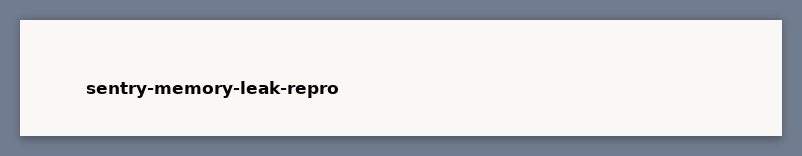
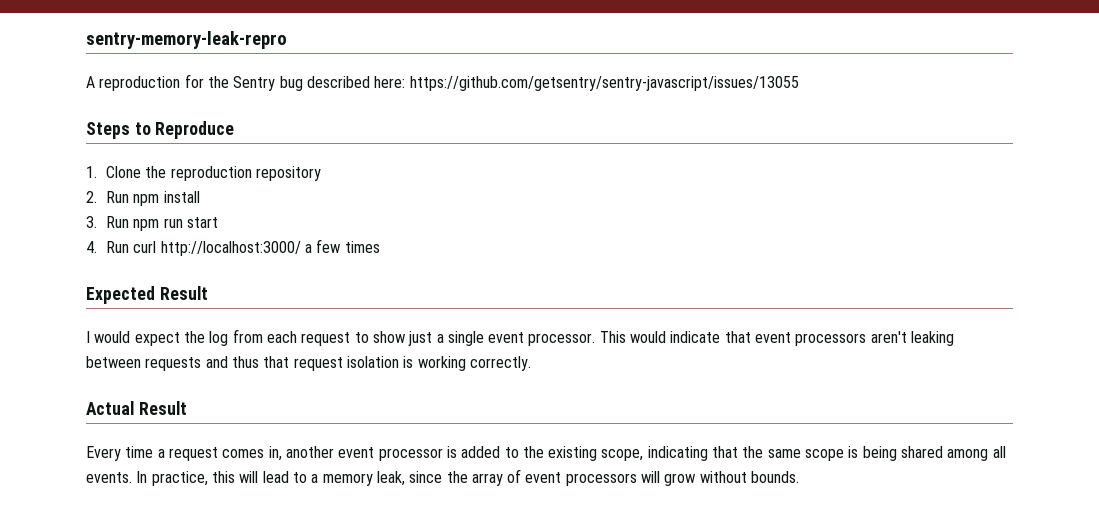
(339, 89) none -> [86,74,799,91] [86,121,235,139] [86,166,322,181] [86,191,200,206] [86,216,219,231] [86,239,380,256] [86,286,208,304] [86,329,955,346] [86,356,531,371] [86,401,187,415] [86,446,1006,461] [86,469,800,486] // A reproduction for the Sentry bug described here: https://github.com/getsentry/sentry-javascript/issues/13055 // Steps to Reproduce // 1. Clone the reproduction repository // 2. Run npm install // 3. Run npm run start // 4. Run curl http://localhost:3000/ a few times // Expected Result // I would expect the log from each request to show just a single event processor. This would indicate that event processors aren't leaking between requests and thus that request isolation is working correctly. // Actual Result // Every time a request comes in, another event processor is added to the existing scope, indicating that the same scope is being shared among all events. In practice, this will lead to a memory leak, since the array of event processors will grow without bounds.

